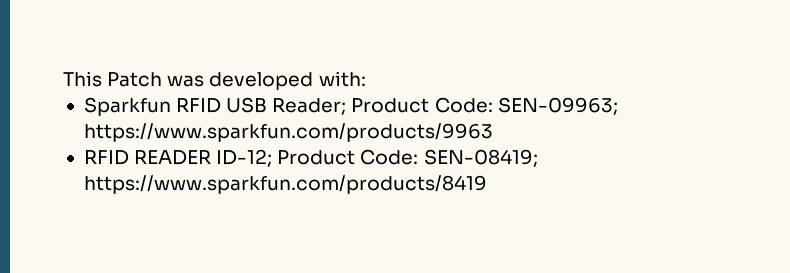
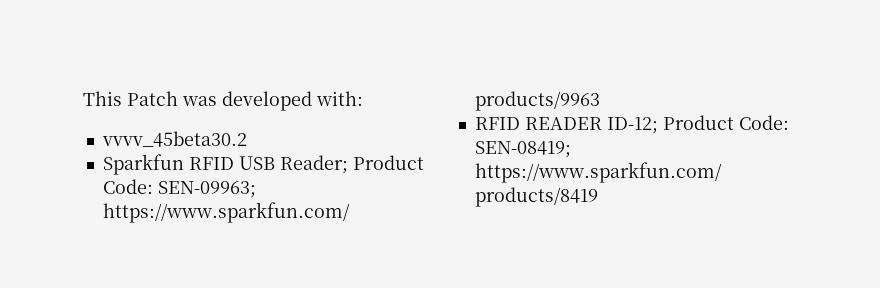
(366, 79) none -> [101,131,247,147] // vvvv_45beta30.2

